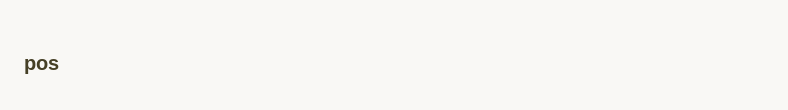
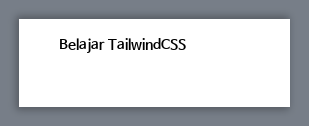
[24,59,59,74] pos -> [59,38,186,54] Belajar TailwindCSS

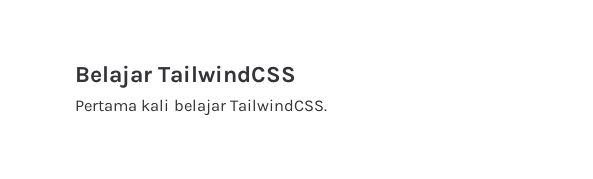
(186, 44) none -> [75,99,328,116] // Pertama kali belajar TailwindCSS.

